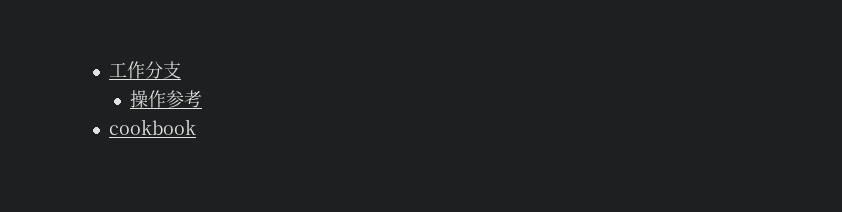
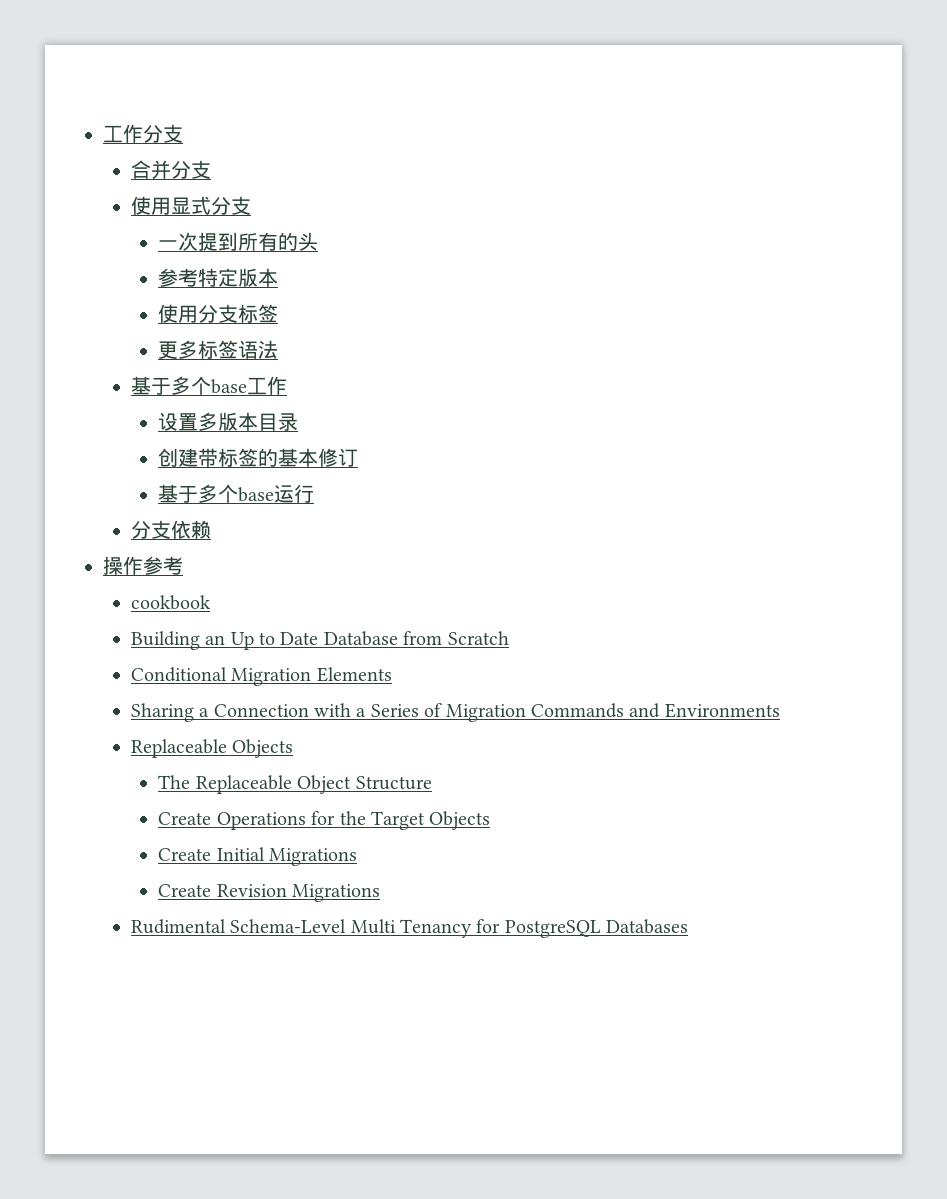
[130,90,203,108] [108,119,196,135] 操作参考 // cookbook -> [130,160,211,180] [130,196,251,215] [158,232,319,251] [158,268,279,287] [158,304,279,323] [158,340,279,359] [130,376,287,395] [158,412,299,431] [158,448,359,467] [158,484,315,503] [130,520,211,539] [103,556,183,575] [130,595,211,610] [130,631,509,650] [130,667,392,686] [130,703,780,722] [130,739,294,758] [158,775,432,794] [158,811,491,830] [158,847,358,866] [158,884,381,902] [130,919,689,938] 合并分支 // 使用显式分支 // 一次提到所有的头 // 参考特定版本 // 使用分支标签 // 更多标签语法 // 基于多个base工作 // 设置多版本目录 // 创建带标签的基本修订 // 基于多个base运行 // 分支依赖 // 操作参考 // cookbook // Building an Up to Date Database from Scratch // Conditional Migration Elements // Sharing a Connection with a Series of Migration Commands and Environments // Replaceable Objects // The Replaceable Object Structure // Create Operations for the Target Objects // Create Initial Migrations // Create Revision Migrations // Rudimental Schema-Level Multi Tenancy for PostgreSQL Databases

